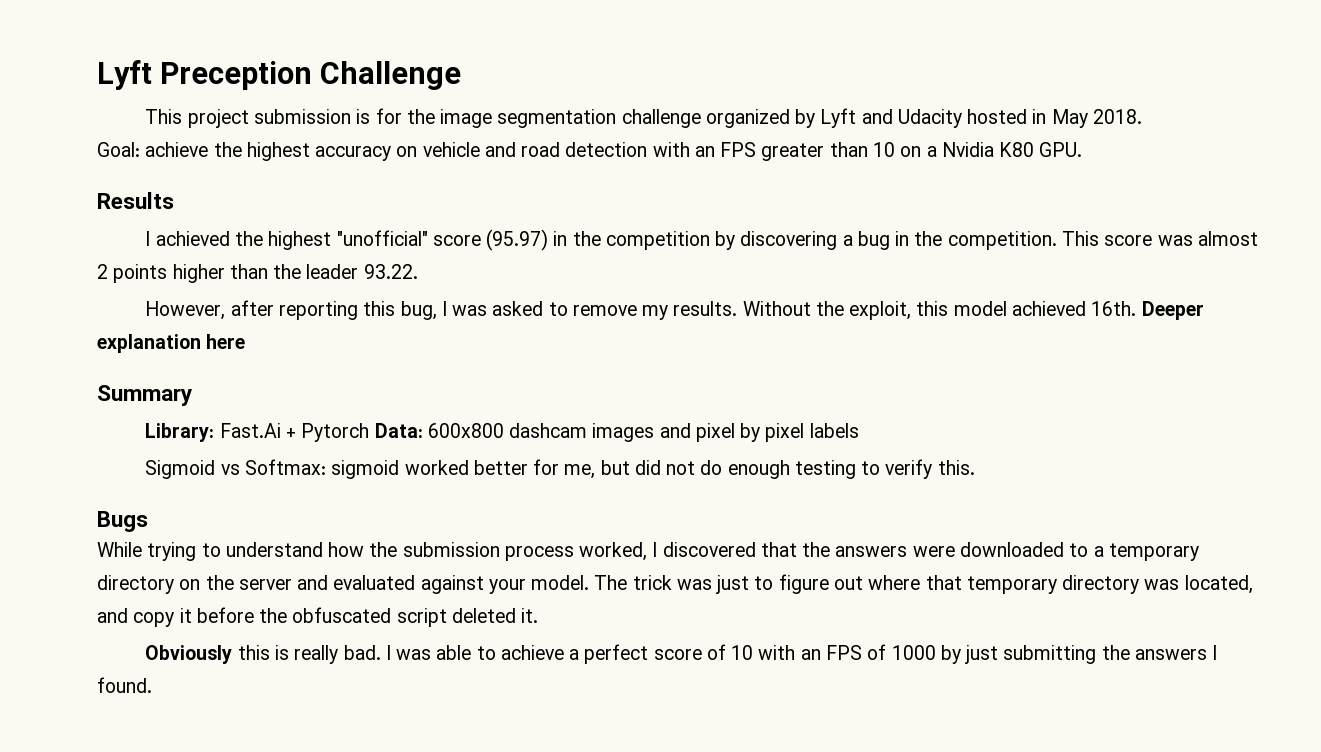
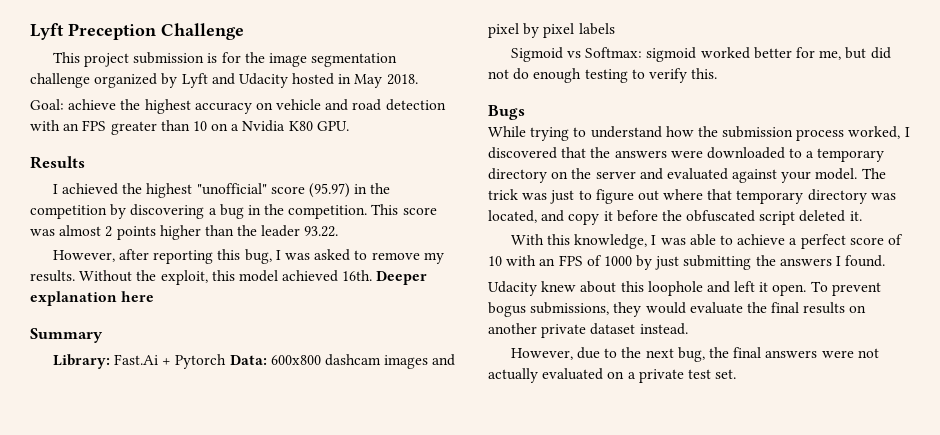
[145,645,381,664] Obviously this is really bad. -> [510,234,648,249] With this knowledge,
(152, 685) none -> [488,281,881,296] [488,302,867,317] [488,323,688,338] [510,347,879,362] [488,368,737,383] // Udacity knew about this loophole and left it open. To prevent bogus submissions, they would evaluate the final results on another private dataset instead. // However, due to the next bug, the final answers were not actually evaluated on a private test set.

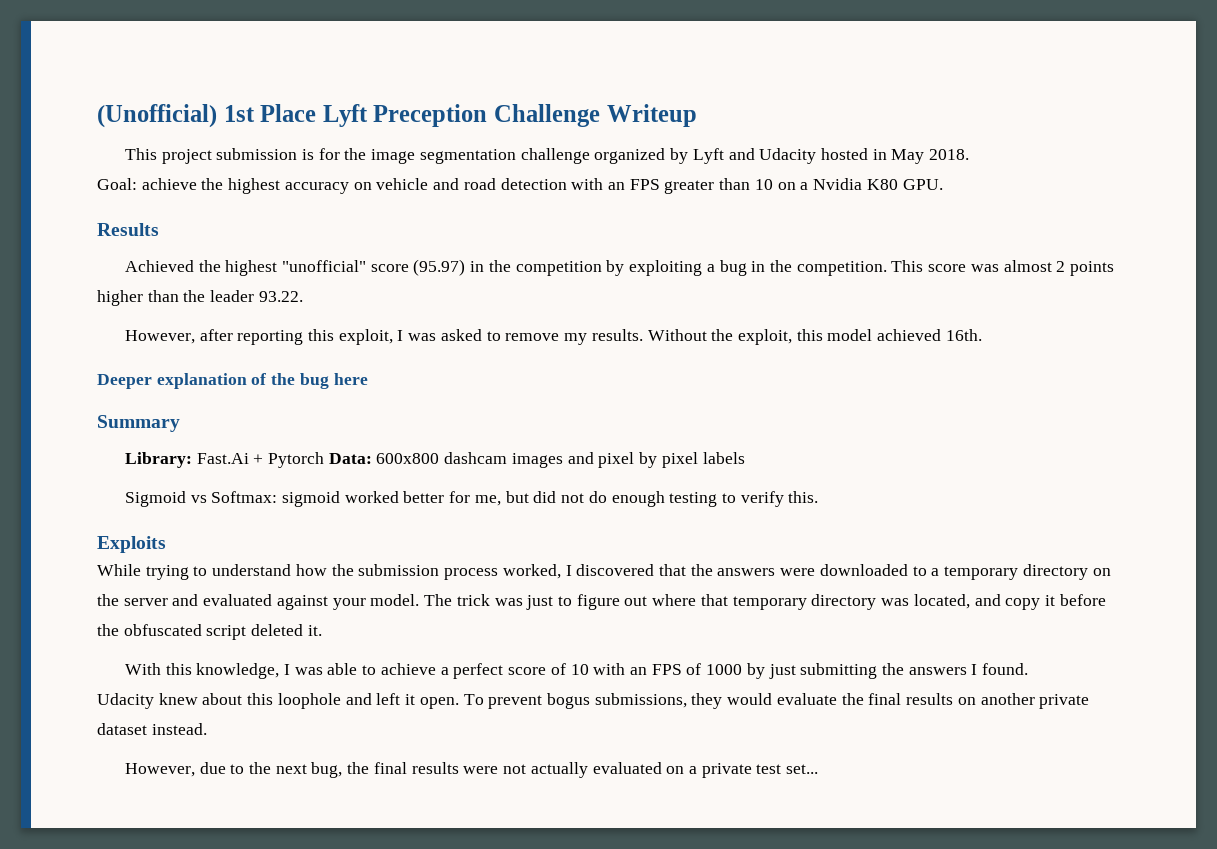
(30, 31) none -> [97,104,317,128] (Unofficial) 1st Place
(244, 31) none -> [606,104,697,127] Writeup
[52,183,119,195] I achieved -> [124,260,194,272] Achieved
[130,204,205,219] discovering -> [629,260,703,276] exploiting
[244,249,272,264] bug, -> [338,329,393,345] exploit,
(373, 275) none -> (982, 335) //
(117, 298) none -> [251,373,329,389] of the bug
[488,105,525,120] Bugs -> [97,536,166,553] Exploits
[765,350,818,358] answers -> [411,762,459,774] results
[715,369,737,379] set. -> [786,764,819,774] set...

